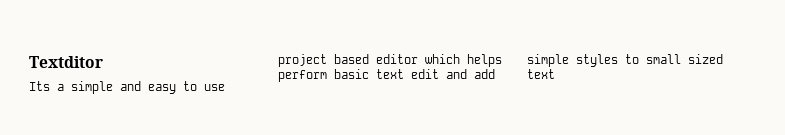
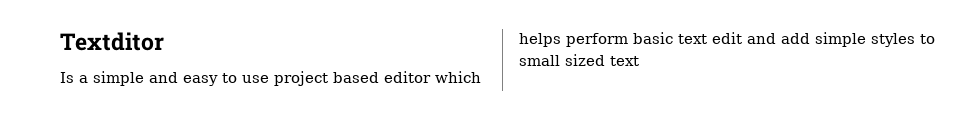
[29,81,50,91] Its -> [60,72,74,83] Is

